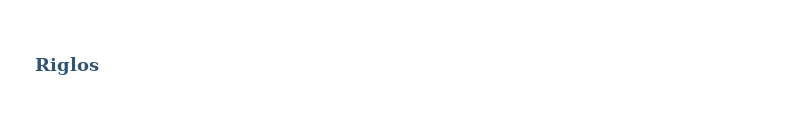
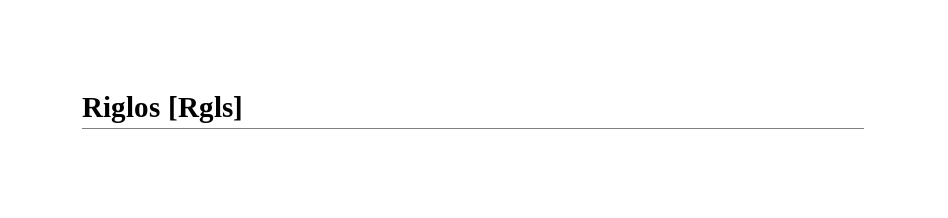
(99, 66) none -> [167,96,243,123] [Rgls]

